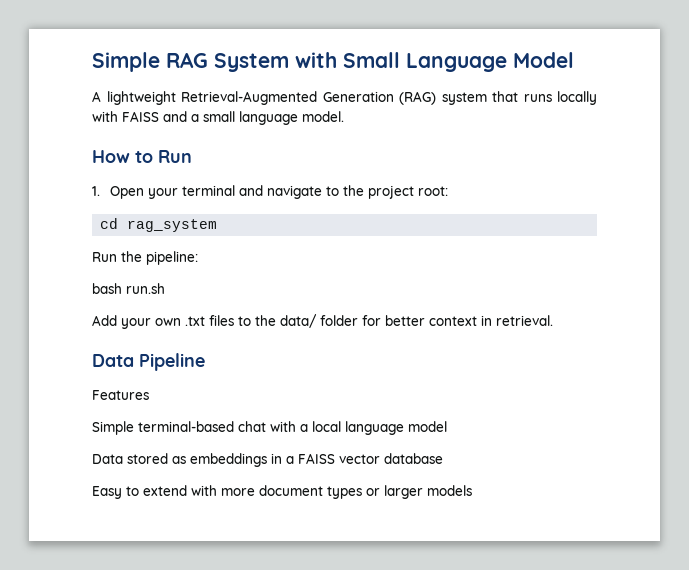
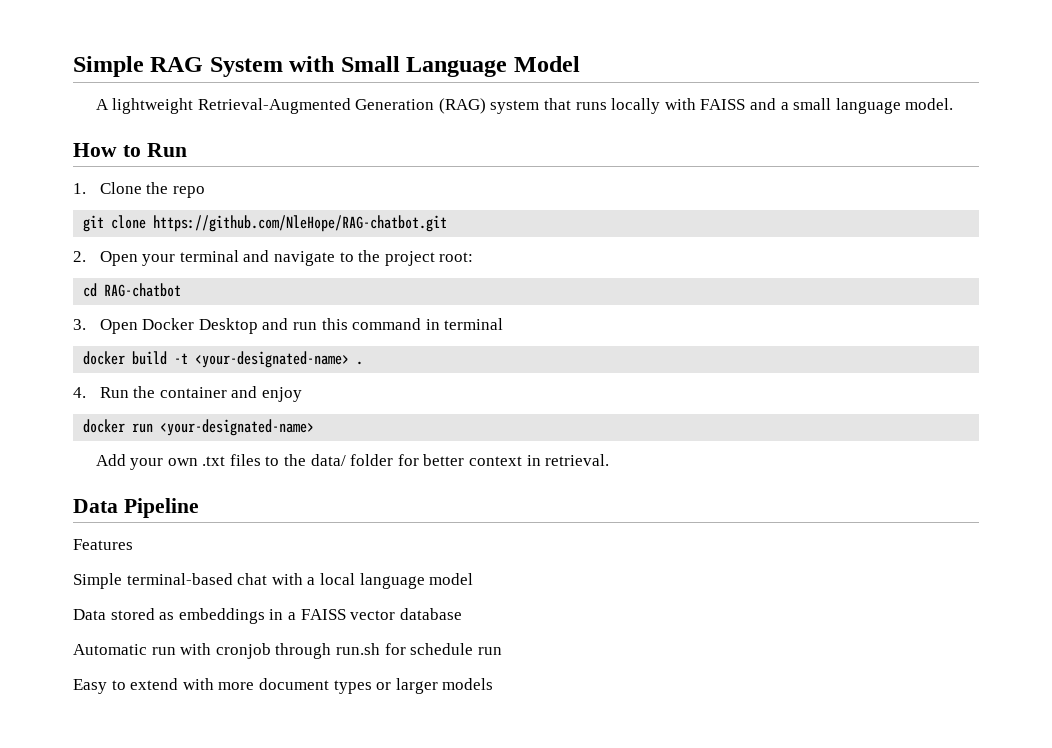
(100, 191) none -> [99,182,205,198] [83,215,448,232] [73,251,86,262] Clone the repo // git clone https://github.com/NleHope/RAG-chatbot.git // 2.
[127,219,218,232] [92,251,198,265] [92,283,165,294] rag_system // Run the pipeline: // bash run.sh -> [104,283,182,297] [73,318,504,334] [83,351,364,368] [73,386,302,402] [83,419,315,436] RAG-chatbot // 3. Open Docker Desktop and run this command in terminal // docker build -t <your-designated-name> . // 4. Run the container and enjoy // docker run <your-designated-name>
(443, 458) none -> [73,643,502,659] // Automatic run with cronjob through run.sh for schedule run

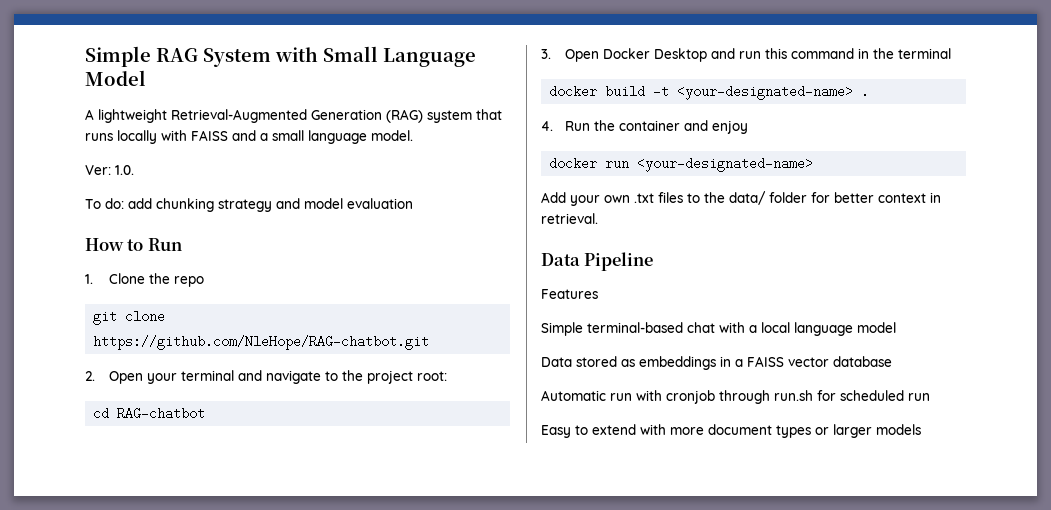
(954, 104) none -> [85,165,134,175] [85,198,413,212] // Ver: 1.0. // To do: add chunking strategy and model evaluation
(440, 324) none -> [873,48,895,59] the
[410,643,474,655] schedule -> [840,390,904,401] scheduled

